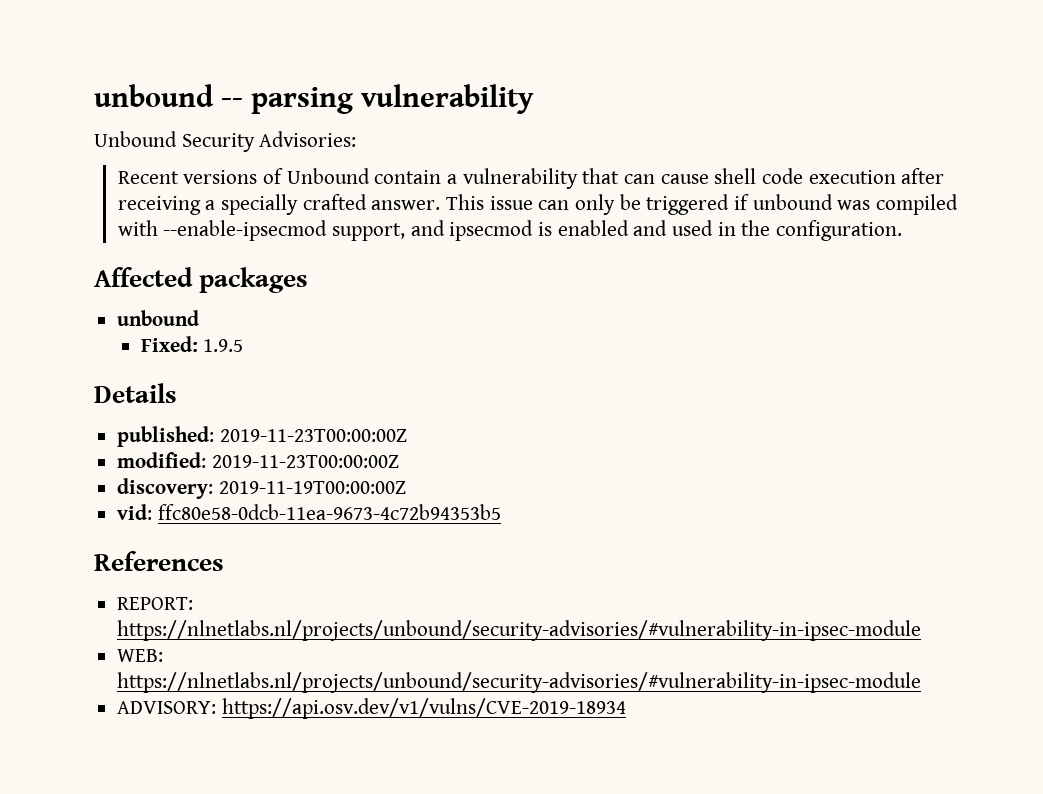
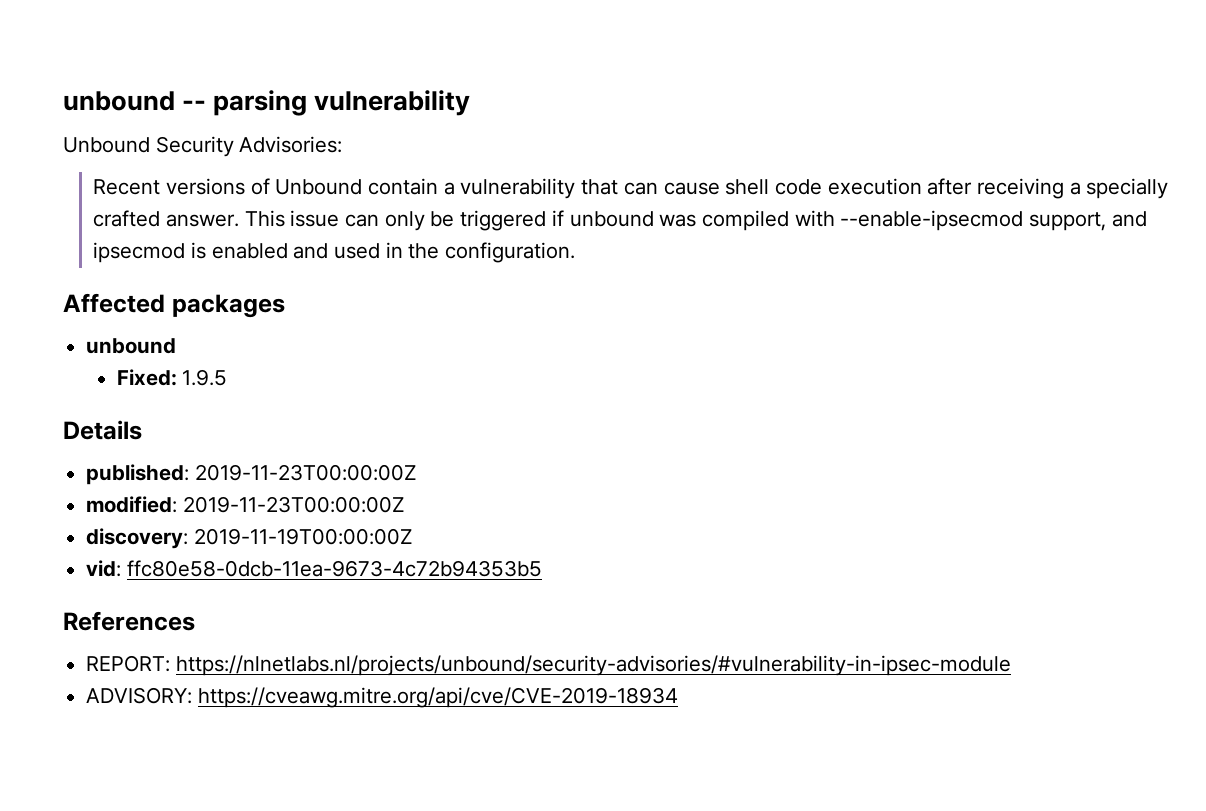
[117,649,164,662] [117,672,922,693] // WEB: https://nlnetlabs.nl/projects/unbound/security-advisories/#vulnerability-in-ipsec-module -> (1011, 665) none
[221,698,626,719] https://api.osv.dev/v1/vulns/CVE-2019-18934 -> [197,687,678,708] https://cveawg.mitre.org/api/cve/CVE-2019-18934

